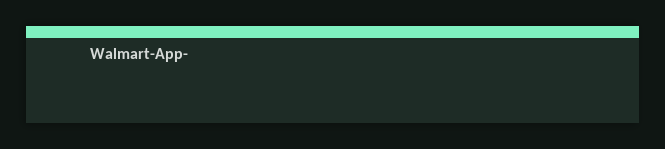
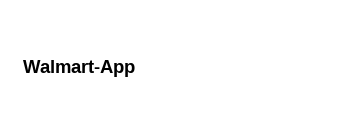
[90,48,188,62] Walmart-App- -> [23,60,135,77] Walmart-App

